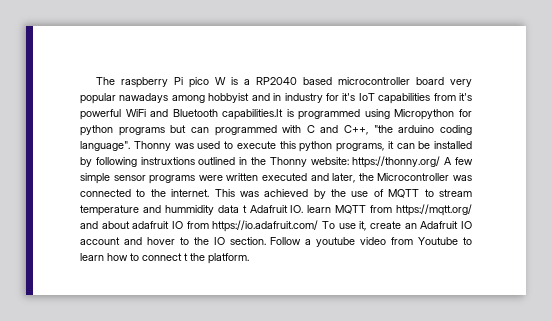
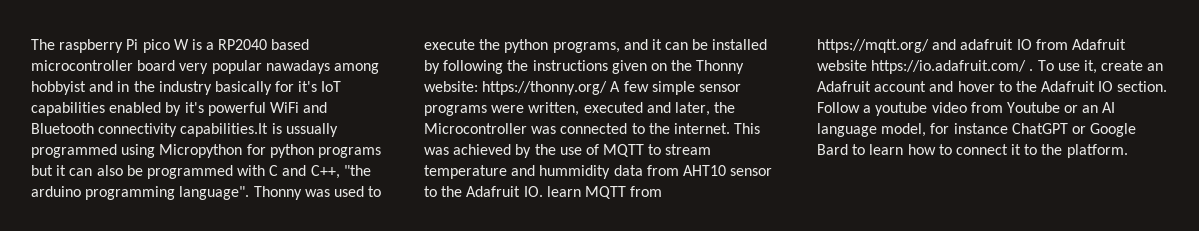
[284,93,323,103] industry -> [133,81,272,95] the industry basically
[433,93,456,101] from -> [109,102,182,116] enabled by
(218, 113) none -> [98,123,178,137] connectivity
(294, 113) none -> [285,123,338,137] ussually
[190,127,209,133] can -> [56,165,143,176] it can also be
[439,125,472,135] coding -> [85,186,176,200] programming
[279,141,296,149] this -> [479,39,501,50] the
(384, 147) none -> [623,39,648,50] and
[140,157,248,165] instruxtions outlined in -> [507,60,667,74] the instructions given on
[226,173,259,181] written -> [528,102,580,116] written,
[242,205,247,213] t -> [646,165,773,176] [424,186,463,197] from AHT10 sensor to the
[101,221,130,229] about -> (957, 44) none
[212,220,319,232] https://io.adafruit.com/ -> [1071,39,1126,50] [817,60,1034,74] Adafruit website https://io.adafruit.com/ .
[461,221,473,229] IO -> (871, 86) none
(209, 241) none -> [1041,81,1096,92] Adafruit
(459, 241) none -> [1064,102,1116,113] [817,123,1137,137] [817,144,848,155] or an AI language model, for instance ChatGPT or Google Bard
[184,253,188,261] t -> [1011,144,1038,155] it to

